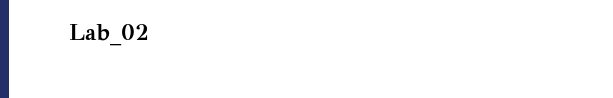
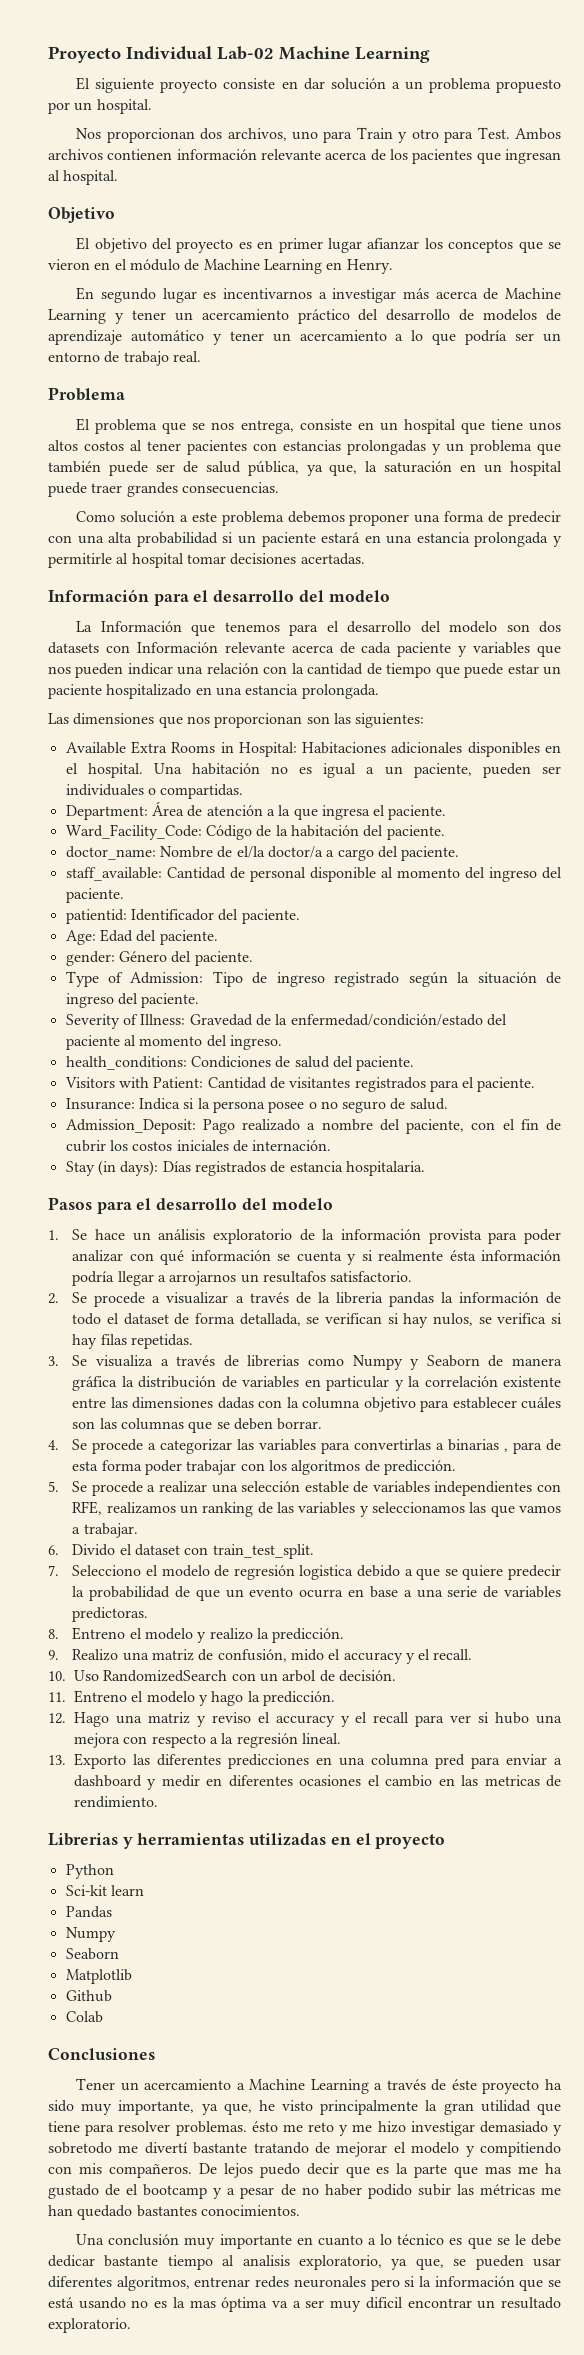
[69,24,149,46] Lab_02 -> [48,46,430,63] [76,77,562,93] [48,99,152,114] [76,127,561,143] [48,149,561,164] [48,170,119,185] [48,207,115,223] [76,237,561,253] [48,259,393,274] [76,287,561,303] [48,309,561,324] [48,330,562,345] [48,351,201,366] [48,387,125,401] [76,418,561,434] [48,440,561,455] [48,461,563,476] [48,482,279,497] [76,511,561,526] [48,532,562,547] [48,553,365,568] [48,589,390,606] [76,621,561,636] [48,642,561,657] [48,663,561,678] [48,684,379,699] [48,713,425,728] [65,741,561,757] [65,763,561,778] [65,784,244,799] [65,802,447,820] [65,824,445,840] [65,846,460,861] [65,867,562,882] [65,888,124,903] [65,909,300,924] [65,929,218,945] [65,951,253,966] [65,971,561,987] [65,993,200,1008] [65,1014,507,1029] [65,1035,282,1050] [65,1056,415,1071] [64,1077,536,1092] [65,1098,448,1113] [65,1119,561,1134] [65,1140,332,1152] [65,1160,425,1176] [48,1197,333,1214] [48,1229,561,1244] [72,1250,561,1265] [72,1271,413,1286] [48,1292,561,1307] [72,1313,563,1328] [72,1334,193,1349] [48,1355,563,1370] [72,1376,561,1391] [72,1397,561,1412] [72,1418,323,1433] [48,1439,561,1454] [72,1460,456,1475] [48,1481,562,1496] [72,1501,561,1517] [72,1523,138,1538] [48,1544,314,1559] [48,1565,562,1580] [72,1586,561,1601] [72,1607,149,1622] [48,1627,345,1643] [48,1649,473,1664] [48,1670,396,1682] [48,1690,335,1706] [48,1712,563,1727] [74,1733,341,1748] [48,1753,562,1769] [74,1775,561,1790] [74,1796,158,1808] [48,1833,446,1849] [65,1864,114,1879] [65,1885,144,1896] [65,1906,112,1918] [65,1927,116,1942] [65,1948,119,1960] [65,1969,132,1984] [65,1990,112,2002] [65,2011,103,2023] [48,2048,155,2060] [76,2078,562,2094] [48,2100,561,2115] [48,2121,563,2136] [48,2142,561,2157] [48,2163,563,2178] [48,2184,561,2199] [48,2205,300,2220] [76,2234,561,2249] [48,2255,561,2270] [48,2276,561,2291] [48,2297,561,2312] [48,2318,131,2333] Proyecto Individual Lab-02 Machine Learning // El siguiente proyecto consiste en dar solución a un problema propuesto por un hospital. // Nos proporcionan dos archivos, uno para Train y otro para Test. Ambos archivos contienen información relevante acerca de los pacientes que ingresan al hospital. // Objetivo // El objetivo del proyecto es en primer lugar afianzar los conceptos que se vieron en el módulo de Machine Learning en Henry. // En segundo lugar es incentivarnos a investigar más acerca de Machine Learning y tener un acercamiento práctico del desarrollo de modelos de aprendizaje automático y tener un acercamiento a lo que podría ser un entorno de trabajo real. // Problema // El problema que se nos entrega, consiste en un hospital que tiene unos altos costos al tener pacientes con estancias prolongadas y un problema que también puede ser de salud pública, ya que, la saturación en un hospital puede traer grandes consecuencias. // Como solución a este problema debemos proponer una forma de predecir con una alta probabilidad si un paciente estará en una estancia prolongada y permitirle al hospital tomar decisiones acertadas. // Información para el desarrollo del modelo // La Información que tenemos para el desarrollo del modelo son dos datasets con Información relevante acerca de cada paciente y variables que nos pueden indicar una relación con la cantidad de tiempo que puede estar un paciente hospitalizado en una estancia prolongada. // Las dimensiones que nos proporcionan son las siguientes: // Available Extra Rooms in Hospital: Habitaciones adicionales disponibles en el hospital. Una habitación no es igual a un paciente, pueden ser individuales o compartidas. // Department: Área de atención a la que ingresa el paciente. // Ward_Facility_Code: Código de la habitación del paciente. // doctor_name: Nombre de el/la doctor/a a cargo del paciente. // staff_available: Cantidad de personal disponible al momento del ingreso del paciente. // patientid: Identificador del paciente. // Age: Edad del paciente. // gender: Género del paciente. // Type of Admission: Tipo de ingreso registrado según la situación de ingreso del paciente. // Severity of Illness: Gravedad de la enfermedad/condición/estado del paciente al momento del ingreso. // health_conditions: Condiciones de salud del paciente. // Visitors with Patient: Cantidad de visitantes registrados para el paciente. // Insurance: Indica si la persona posee o no seguro de salud. // Admission_Deposit: Pago realizado a nombre del paciente, con el fin de cubrir los costos iniciales de internación. // Stay (in days): Días registrados de estancia hospitalaria. // Pasos para el desarrollo del modelo // 1. Se hace un análisis exploratorio de la información provista para poder analizar con qué información se cuenta y si realmente ésta información podría llegar a arrojarnos un resultafos satisfactorio. // 2. Se procede a visualizar a través de la libreria pandas la información de todo el dataset de forma detallada, se verifican si hay nulos, se verifica si hay filas repetidas. // 3. Se visualiza a través de librerias como Numpy y Seaborn de manera gráfica la distribución de variables en particular y la correlación existente entre las dimensiones dadas con la columna objetivo para establecer cuáles son las columnas que se deben borrar. // 4. Se procede a categorizar las variables para convertirlas a binarias , para de esta forma poder trabajar con los algoritmos de predicción. // 5. Se procede a realizar una selección estable de variables independientes con RFE, realizamos un ranking de las variables y seleccionamos las que vamos a trabajar. // 6. Divido el dataset con train_test_split. // 7. Selecciono el modelo de regresión logistica debido a que se quiere predecir la probabilidad de que un evento ocurra en base a una serie de variables predictoras. // 8. Entreno el modelo y realizo la predicción. // 9. Realizo una matriz de confusión, mido el accuracy y el recall. // 10. Uso RandomizedSearch con un arbol de decisión. // 11. Entreno el modelo y hago la predicción. // 12. Hago una matriz y reviso el accuracy y el recall para ver si hubo una mejora con respecto a la regresión lineal. // 13. Exporto las diferentes predicciones en una columna pred para enviar a dashboard y medir en diferentes ocasiones el cambio en las metricas de rendimiento. // Librerias y herramientas utilizadas en el proyecto // Python // Sci-kit learn // Pandas // Numpy // Seaborn // Matplotlib // Github // Colab // Conclusiones // Tener un acercamiento a Machine Learning a través de éste proyecto ha sido muy importante, ya que, he visto principalmente la gran utilidad que tiene para resolver problemas. ésto me reto y me hizo investigar demasiado y sobretodo me divertí bastante tratando de mejorar el modelo y compitiendo con mis compañeros. De lejos puedo decir que es la parte que mas me ha gustado de el bootcamp y a pesar de no haber podido subir las métricas me han quedado bastantes conocimientos. // Una conclusión muy importante en cuanto a lo técnico es que se le debe dedicar bastante tiempo al analisis exploratorio, ya que, se pueden usar diferentes algoritmos, entrenar redes neuronales pero si la información que se está usando no es la mas óptima va a ser muy dificil encontrar un resultado exploratorio.

